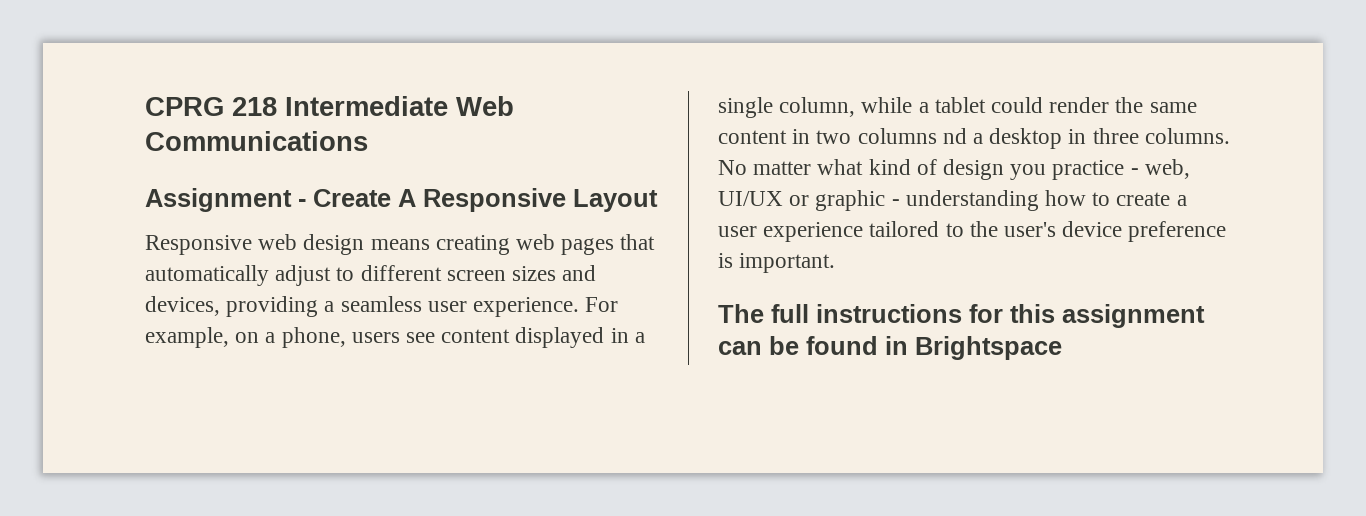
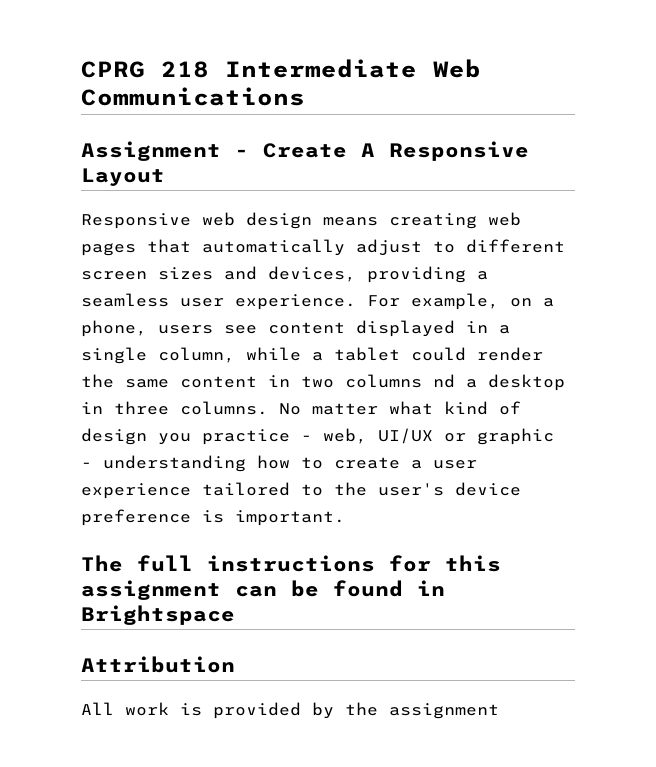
(1062, 348) none -> [81,656,235,673] [81,702,499,719] // Attribution // All work is provided by the assignment

